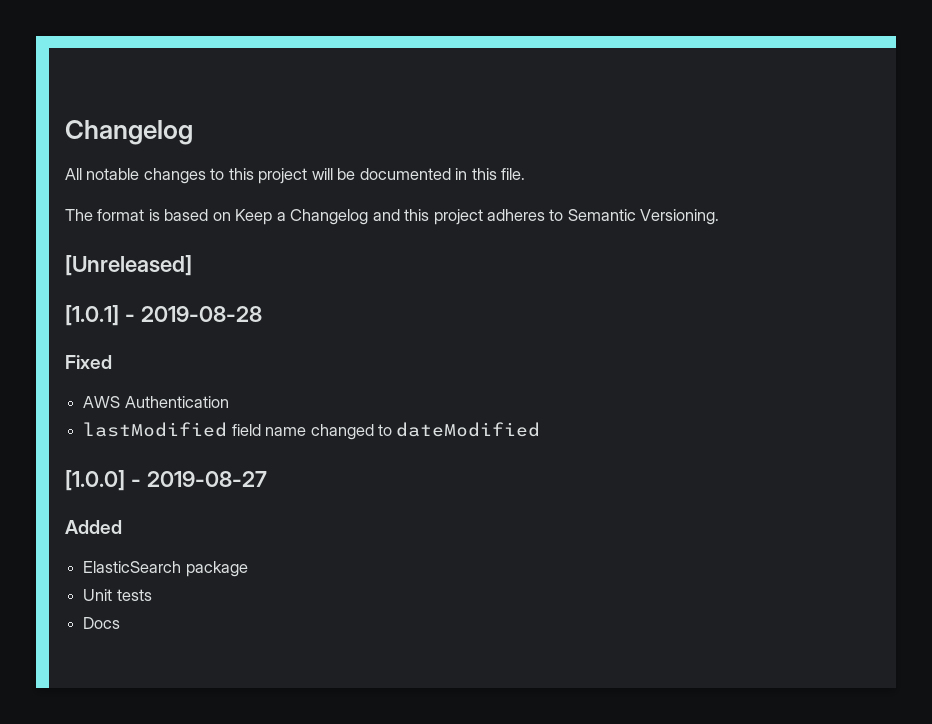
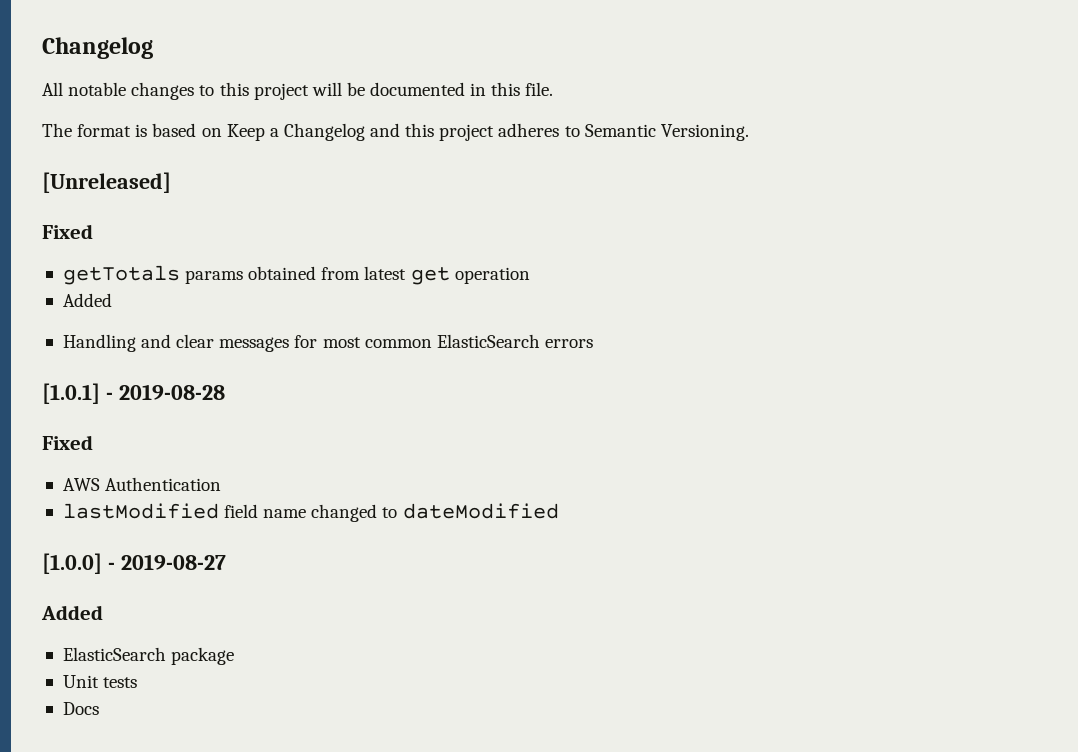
(192, 265) none -> [42,224,93,239] [62,265,530,285] [62,293,112,307] [62,334,593,352] // Fixed // getTotals params obtained from latest get operation // Added // Handling and clear messages for most common ElasticSearch errors

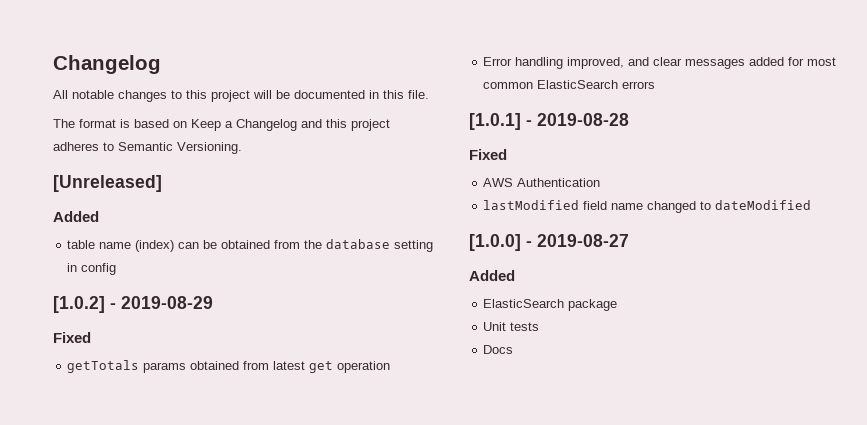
(171, 182) none -> [53,211,99,222] [67,239,434,252] [67,263,117,275] [53,296,213,313] // Added // table name (index) can be obtained from the database setting in config // [1.0.2] - 2019-08-29
[62,293,112,307] [62,334,136,352] Added // Handling -> [483,57,625,69] Error handling improved,
(290, 344) none -> [749,57,785,66] added

